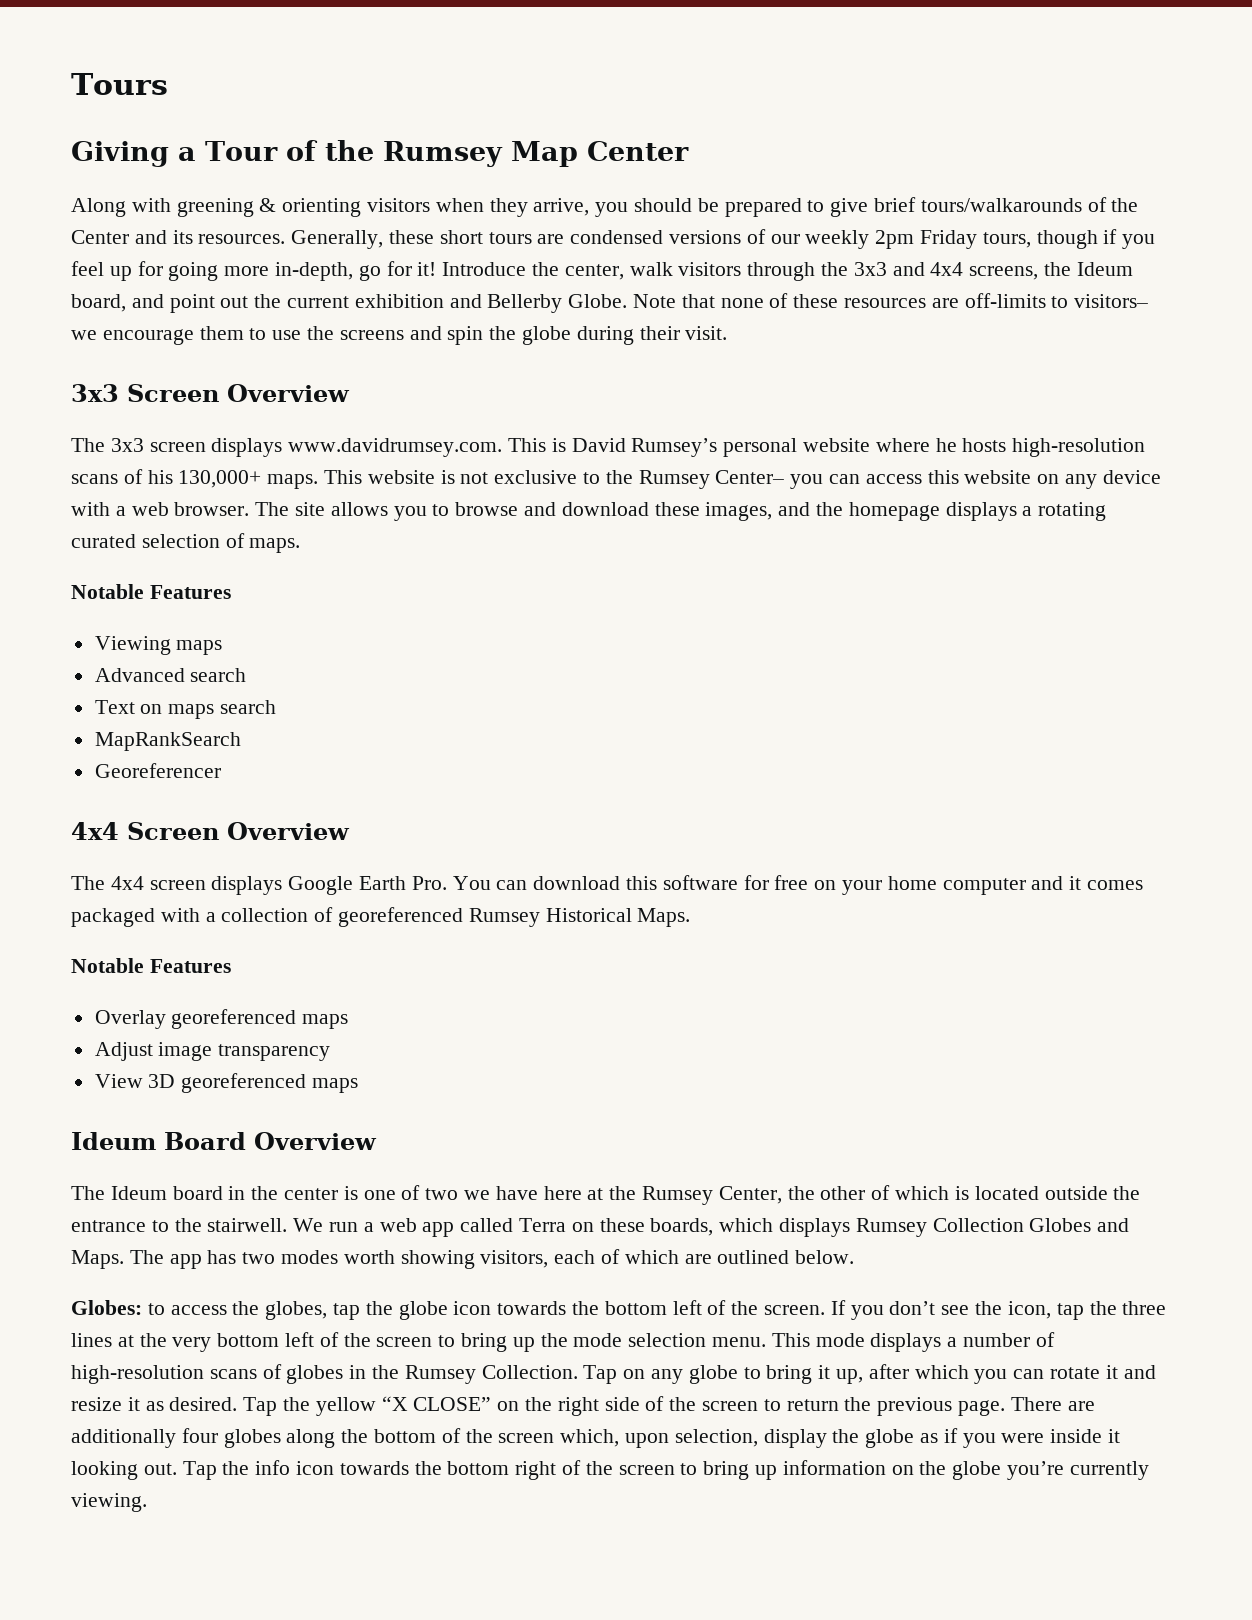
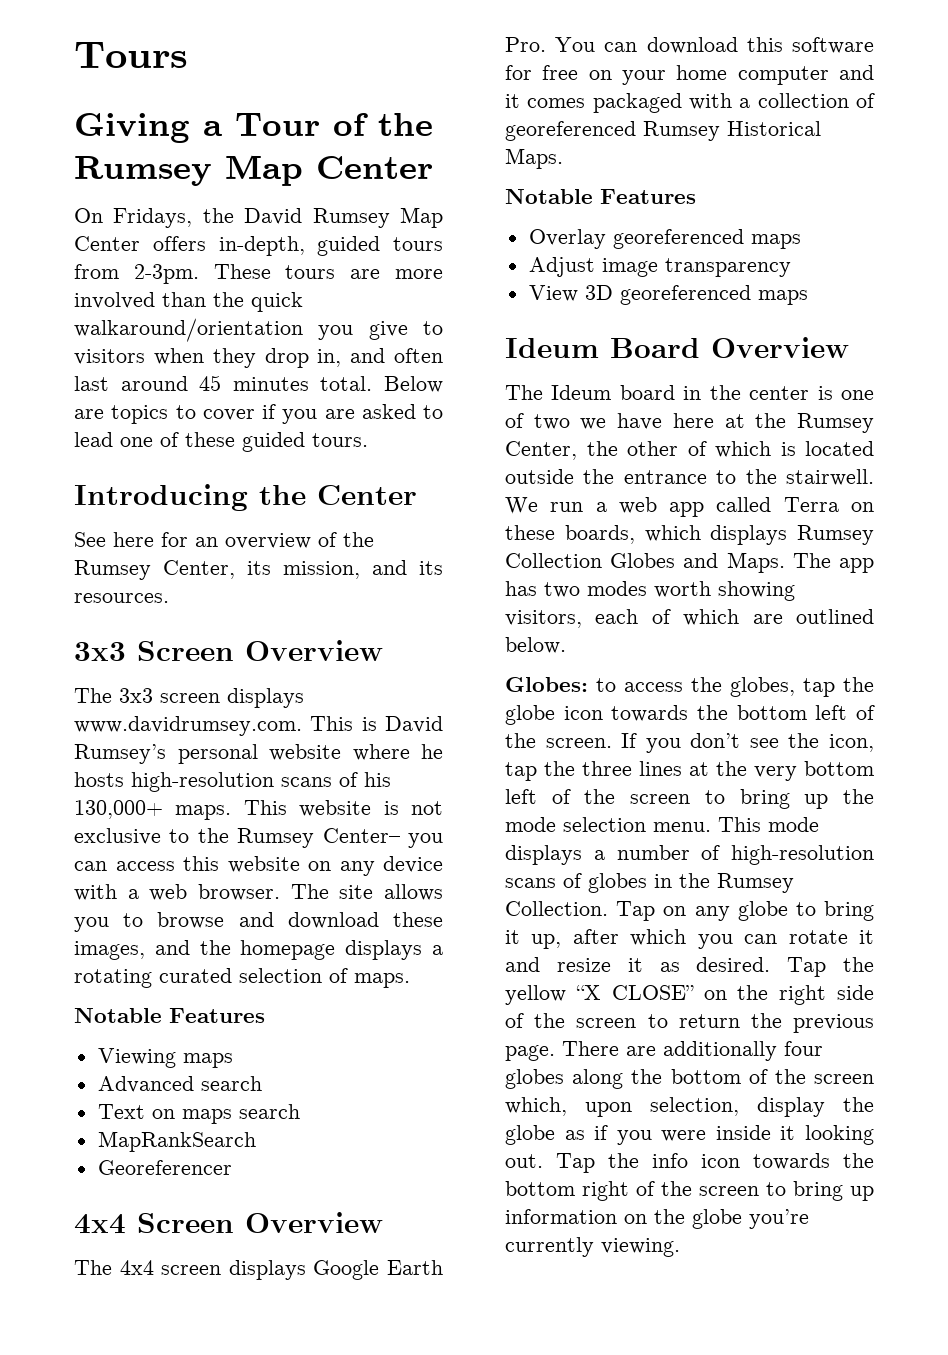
[71,197,1139,217] [71,229,1156,249] [71,261,1133,281] [71,293,1149,313] [71,326,728,345] Along with greening & orienting visitors when they arrive, you should be prepared to give brief tours/walkarounds of the Center and its resources. Generally, these short tours are condensed versions of our weekly 2pm Friday tours, though if you feel up for going more in-depth, go for it! Introduce the center, walk visitors through the 3x3 and 4x4 screens, the Ideum board, and point out the current exhibition and Bellerby Globe. Note that none of these resources are off-limits to visitors– we encourage them to use the screens and spin the globe during their visit. -> [74,207,443,228] [74,236,443,256] [74,264,443,284] [74,292,303,312] [74,318,443,342] [74,348,443,368] [74,375,443,393] [74,404,443,424] [74,432,368,452] [74,484,417,511] [74,532,374,549] [74,560,443,580] [74,593,169,603] On Fridays, the David Rumsey Map Center offers in-depth, guided tours from 2-3pm. These tours are more involved than the quick walkaround/orientation you give to visitors when they drop in, and often last around 45 minutes total. Below are topics to cover if you are asked to lead one of these guided tours. // Introducing the Center // See here for an overview of the Rumsey Center, its mission, and its resources.

